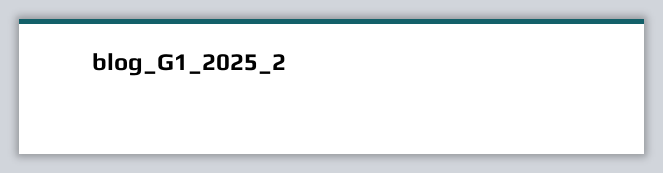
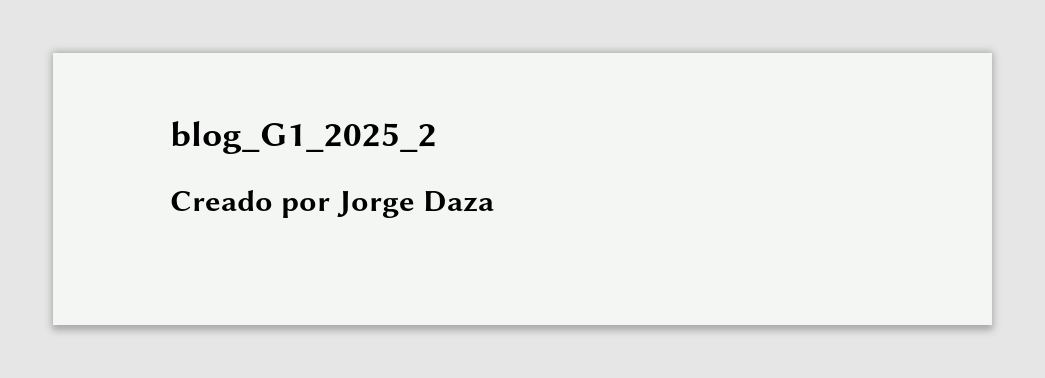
(286, 64) none -> [170,190,495,218] // Creado por Jorge Daza

